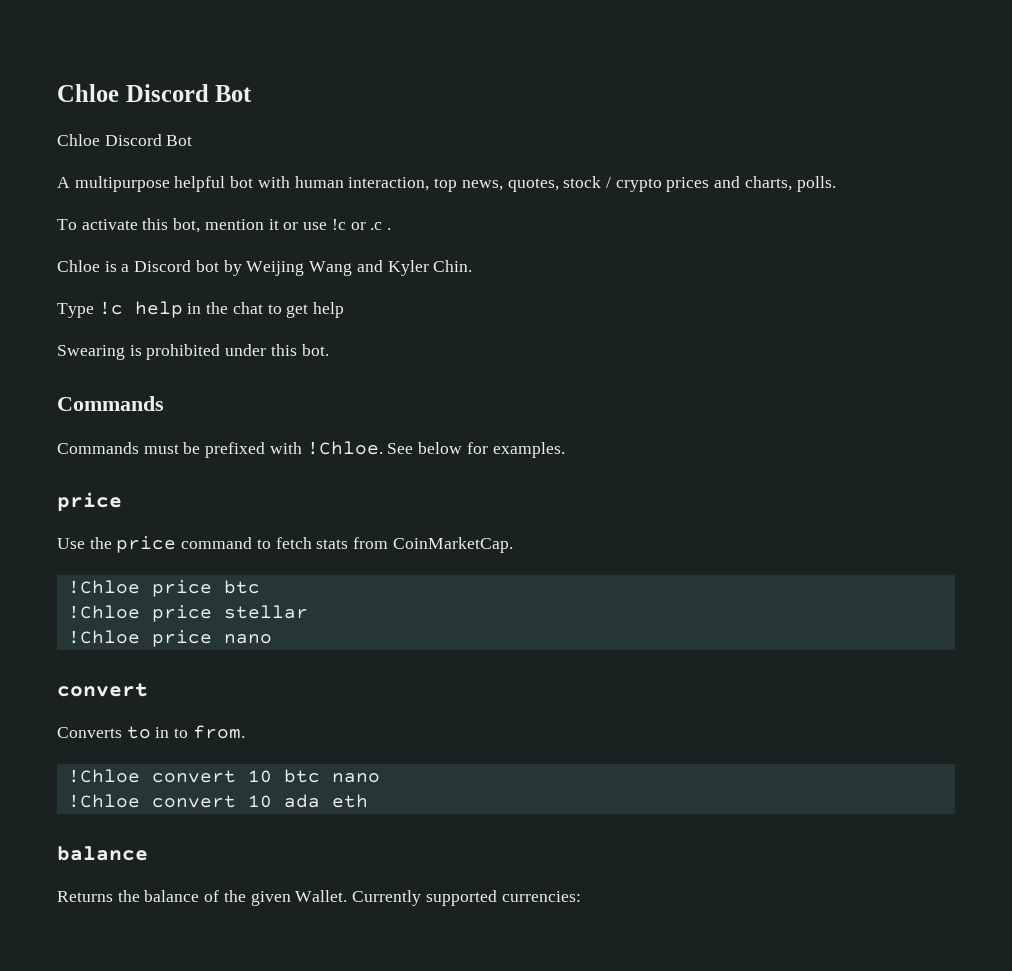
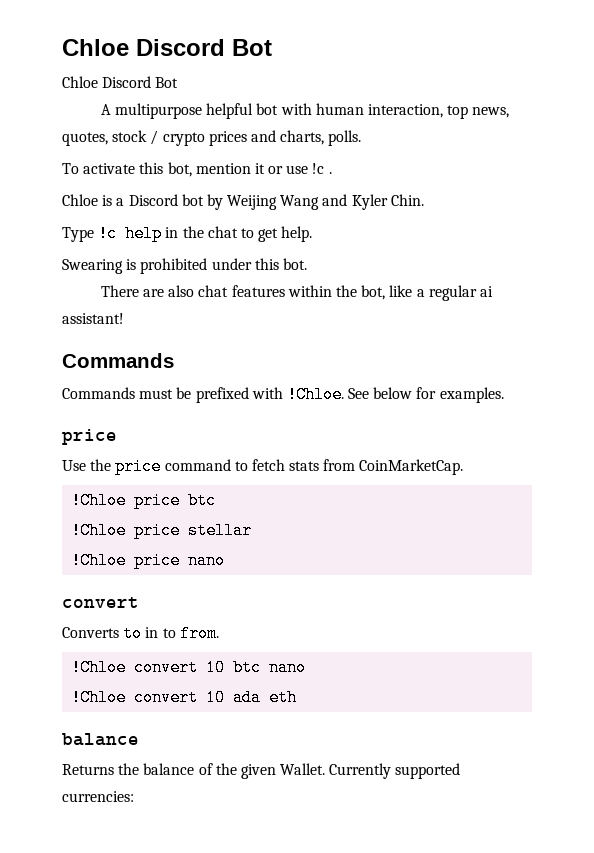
[350,222,383,230] or .c -> (325, 168) none
[313,302,345,318] help -> [281,226,313,242] help.
(329, 350) none -> [100,285,493,301] [62,313,124,324] // There are also chat features within the bot, like a regular ai assistant!

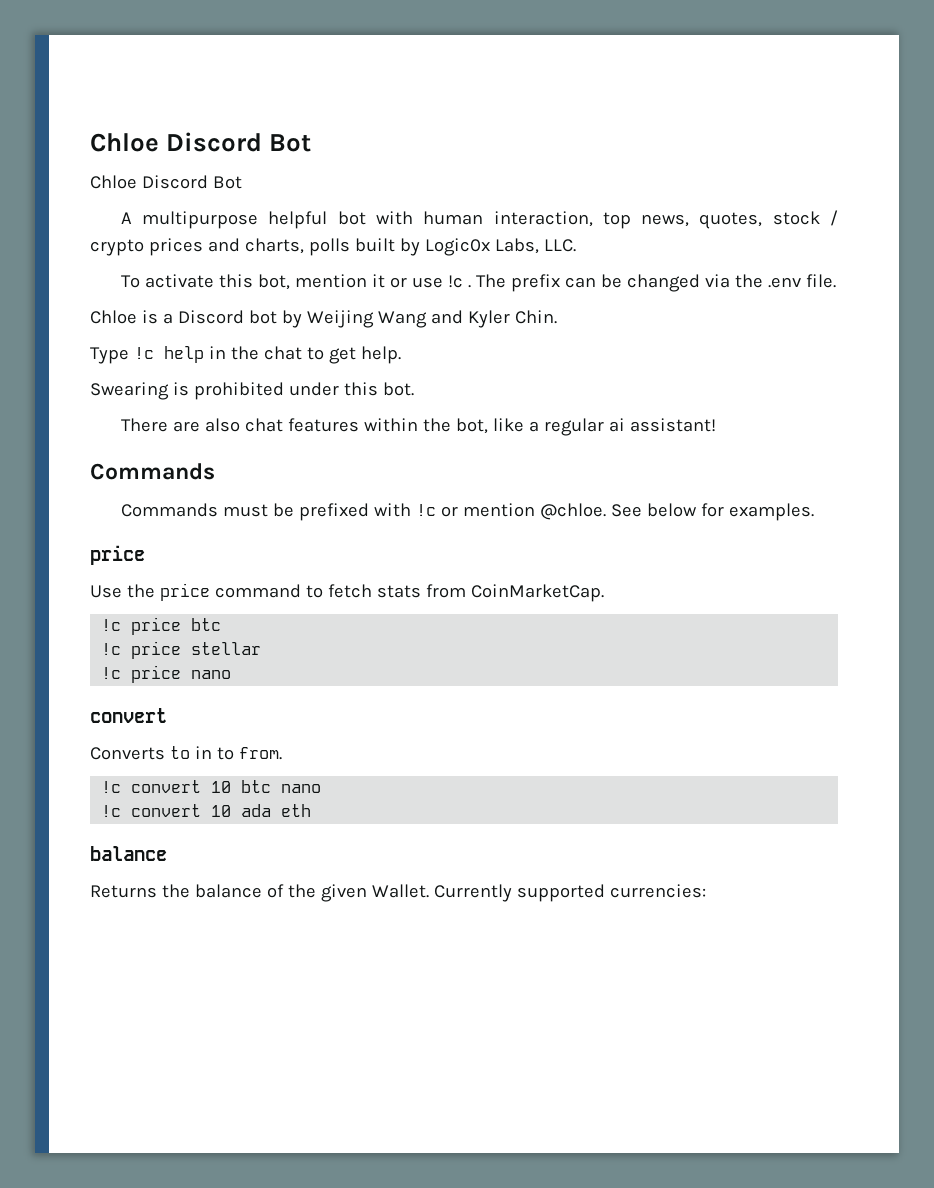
[328,130,362,146] polls. -> [308,238,576,256] polls built by Logic0x Labs, LLC.
(332, 173) none -> [475,274,836,292] The prefix can be changed via the .env file.
[286,386,344,403] !Chloe. -> [415,503,606,520] !c or mention @chloe.
[71,492,127,509] !Chloe -> [101,619,122,631] !c
[71,522,127,539] !Chloe -> [101,643,122,655] !c
[71,552,127,569] !Chloe -> [101,667,122,679] !c
[71,659,127,676] !Chloe -> [101,781,122,793] !c
[71,689,127,706] !Chloe -> [101,805,122,817] !c

